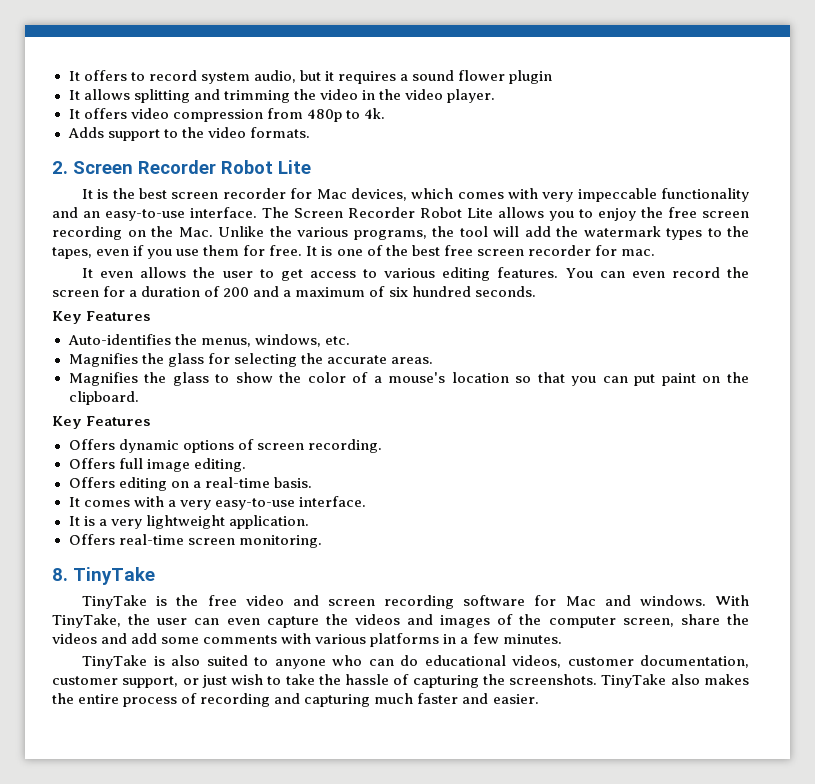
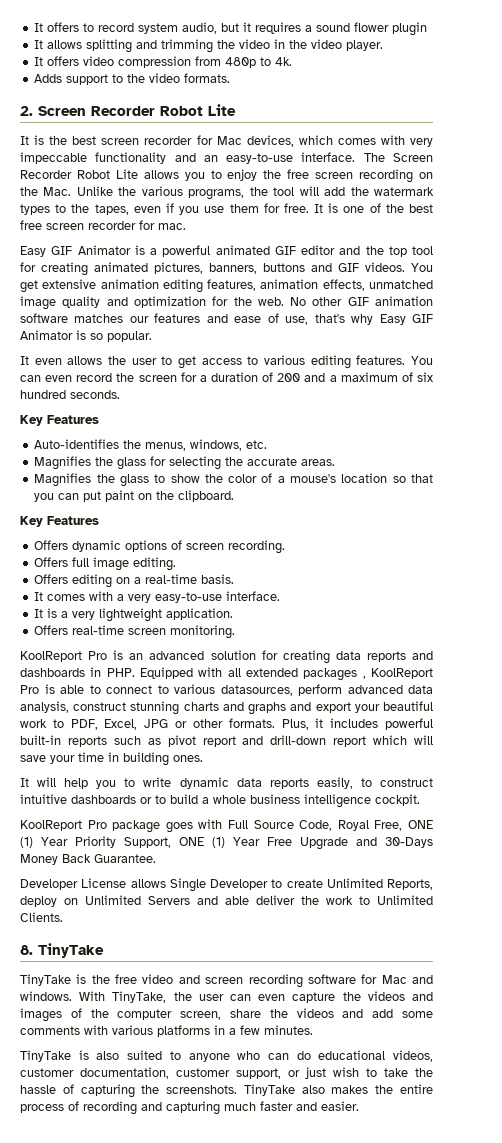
(655, 252) none -> [20,245,433,257] [20,262,433,276] [20,279,433,293] [20,296,434,310] [20,313,433,325] [20,330,152,342] // Easy GIF Animator is a powerful animated GIF editor and the top tool for creating animated pictures, banners, buttons and GIF videos. You get extensive animation editing features, animation effects, unmatched image quality and optimization for the web. No other GIF animation software matches our features and ease of use, that's why Easy GIF Animator is so popular.
(322, 541) none -> [20,650,434,664] [20,667,433,681] [20,684,433,696] [20,701,434,715] [20,718,433,730] [20,735,433,747] [20,752,203,766] [20,777,433,789] [20,794,420,808] [20,819,434,833] [20,836,433,850] [20,854,156,865] [20,878,433,892] [20,895,433,907] [20,912,63,922] // KoolReport Pro is an advanced solution for creating data reports and dashboards in PHP. Equipped with all extended packages , KoolReport Pro is able to connect to various datasources, perform advanced data analysis, construct stunning charts and graphs and export your beautiful work to PDF, Excel, JPG or other formats. Plus, it includes powerful built-in reports such as pivot report and drill-down report which will save your time in building ones. // It will help you to write dynamic data reports easily, to construct intuitive dashboards or to build a whole business intelligence cockpit. // KoolReport Pro package goes with Full Source Code, Royal Free, ONE (1) Year Priority Support, ONE (1) Year Free Upgrade and 30-Days Money Back Guarantee. // Developer License allows Single Developer to create Unlimited Reports, deploy on Unlimited Servers and able deliver the work to Unlimited Clients.

